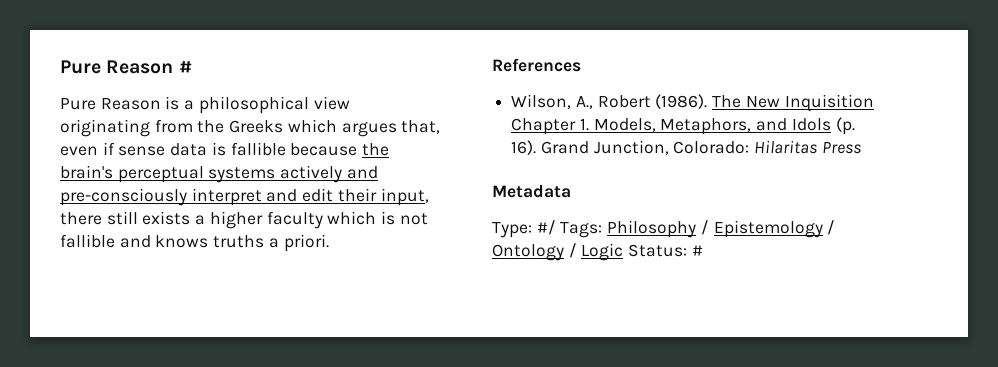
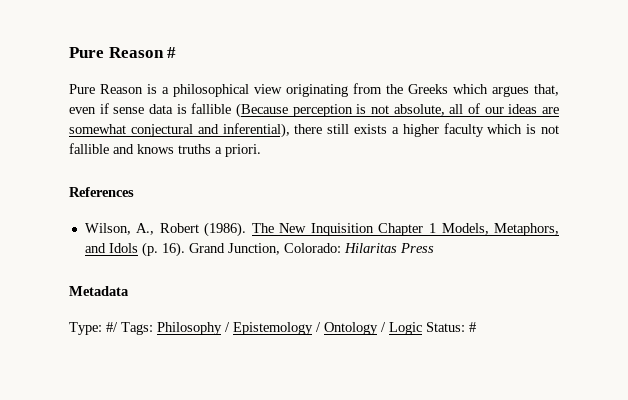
[290,143,390,156] [60,165,378,183] [60,188,429,206] because the brain's perceptual systems actively and pre-consciously interpret and edit their input, -> [236,103,560,118] [69,123,290,138] (Because perception is not absolute, all of our ideas are somewhat conjectural and inferential),
[579,118,589,131] 1. -> [428,223,436,233] 1

